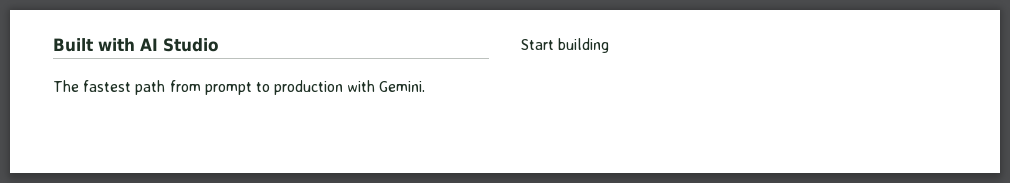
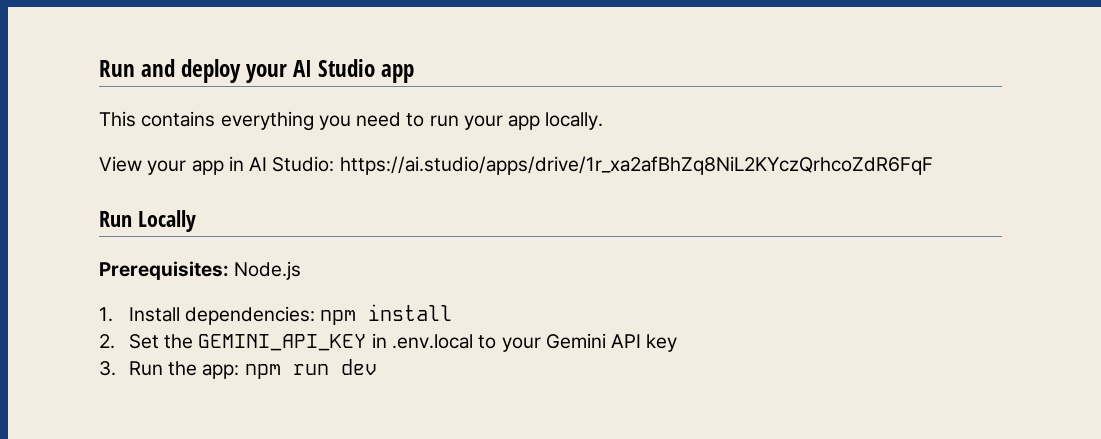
[53,38,219,52] [53,80,426,95] [521,38,610,53] Built with AI Studio // The fastest path from prompt to production with Gemini. // Start building -> [99,59,415,83] [99,111,604,131] [99,156,933,175] [99,210,196,232] [99,261,302,280] [99,304,453,325] [99,333,678,352] [99,359,377,379] Run and deploy your AI Studio app // This contains everything you need to run your app locally. // View your app in AI Studio: https://ai.studio/apps/drive/1r_xa2afBhZq8NiL2KYczQrhcoZdR6FqF // Run Locally // Prerequisites: Node.js // 1. Install dependencies: npm install // 2. Set the GEMINI_API_KEY in .env.local to your Gemini API key // 3. Run the app: npm run dev

